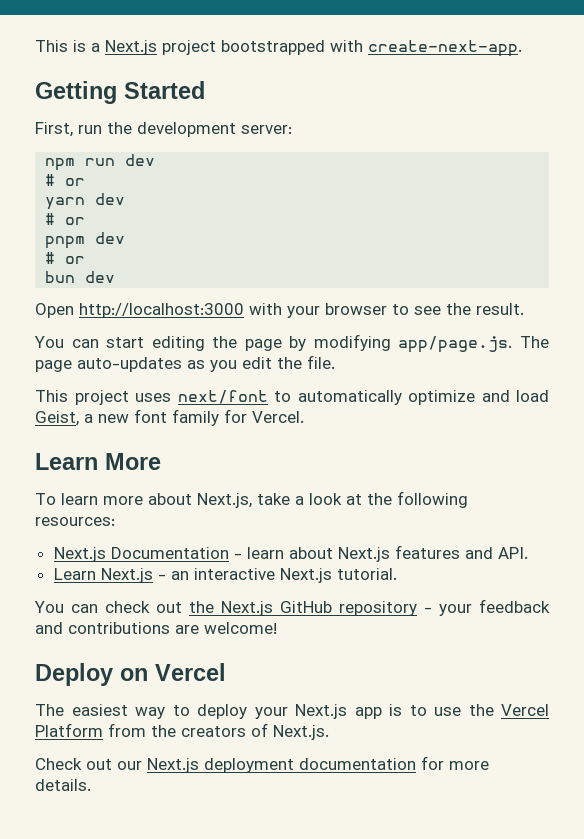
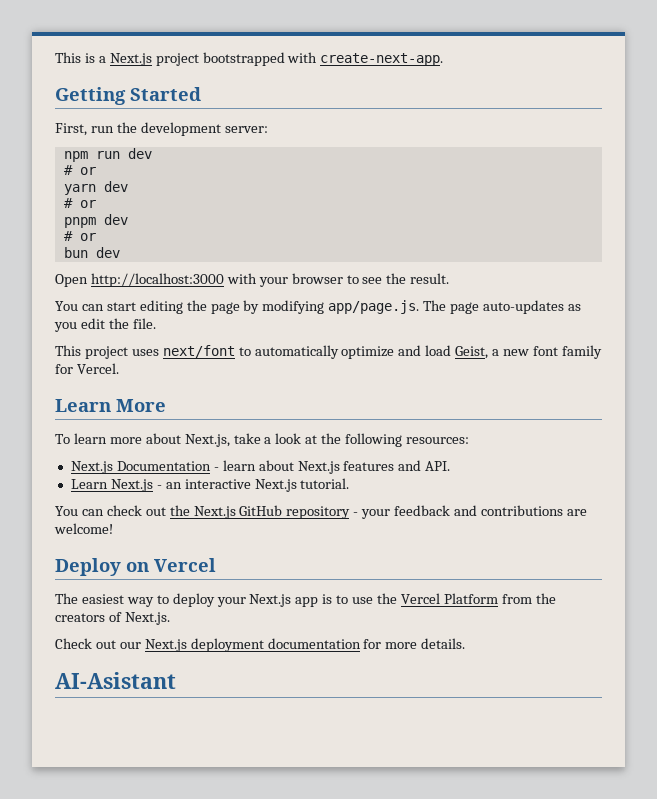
(91, 785) none -> [55,672,176,689] // AI-Asistant

